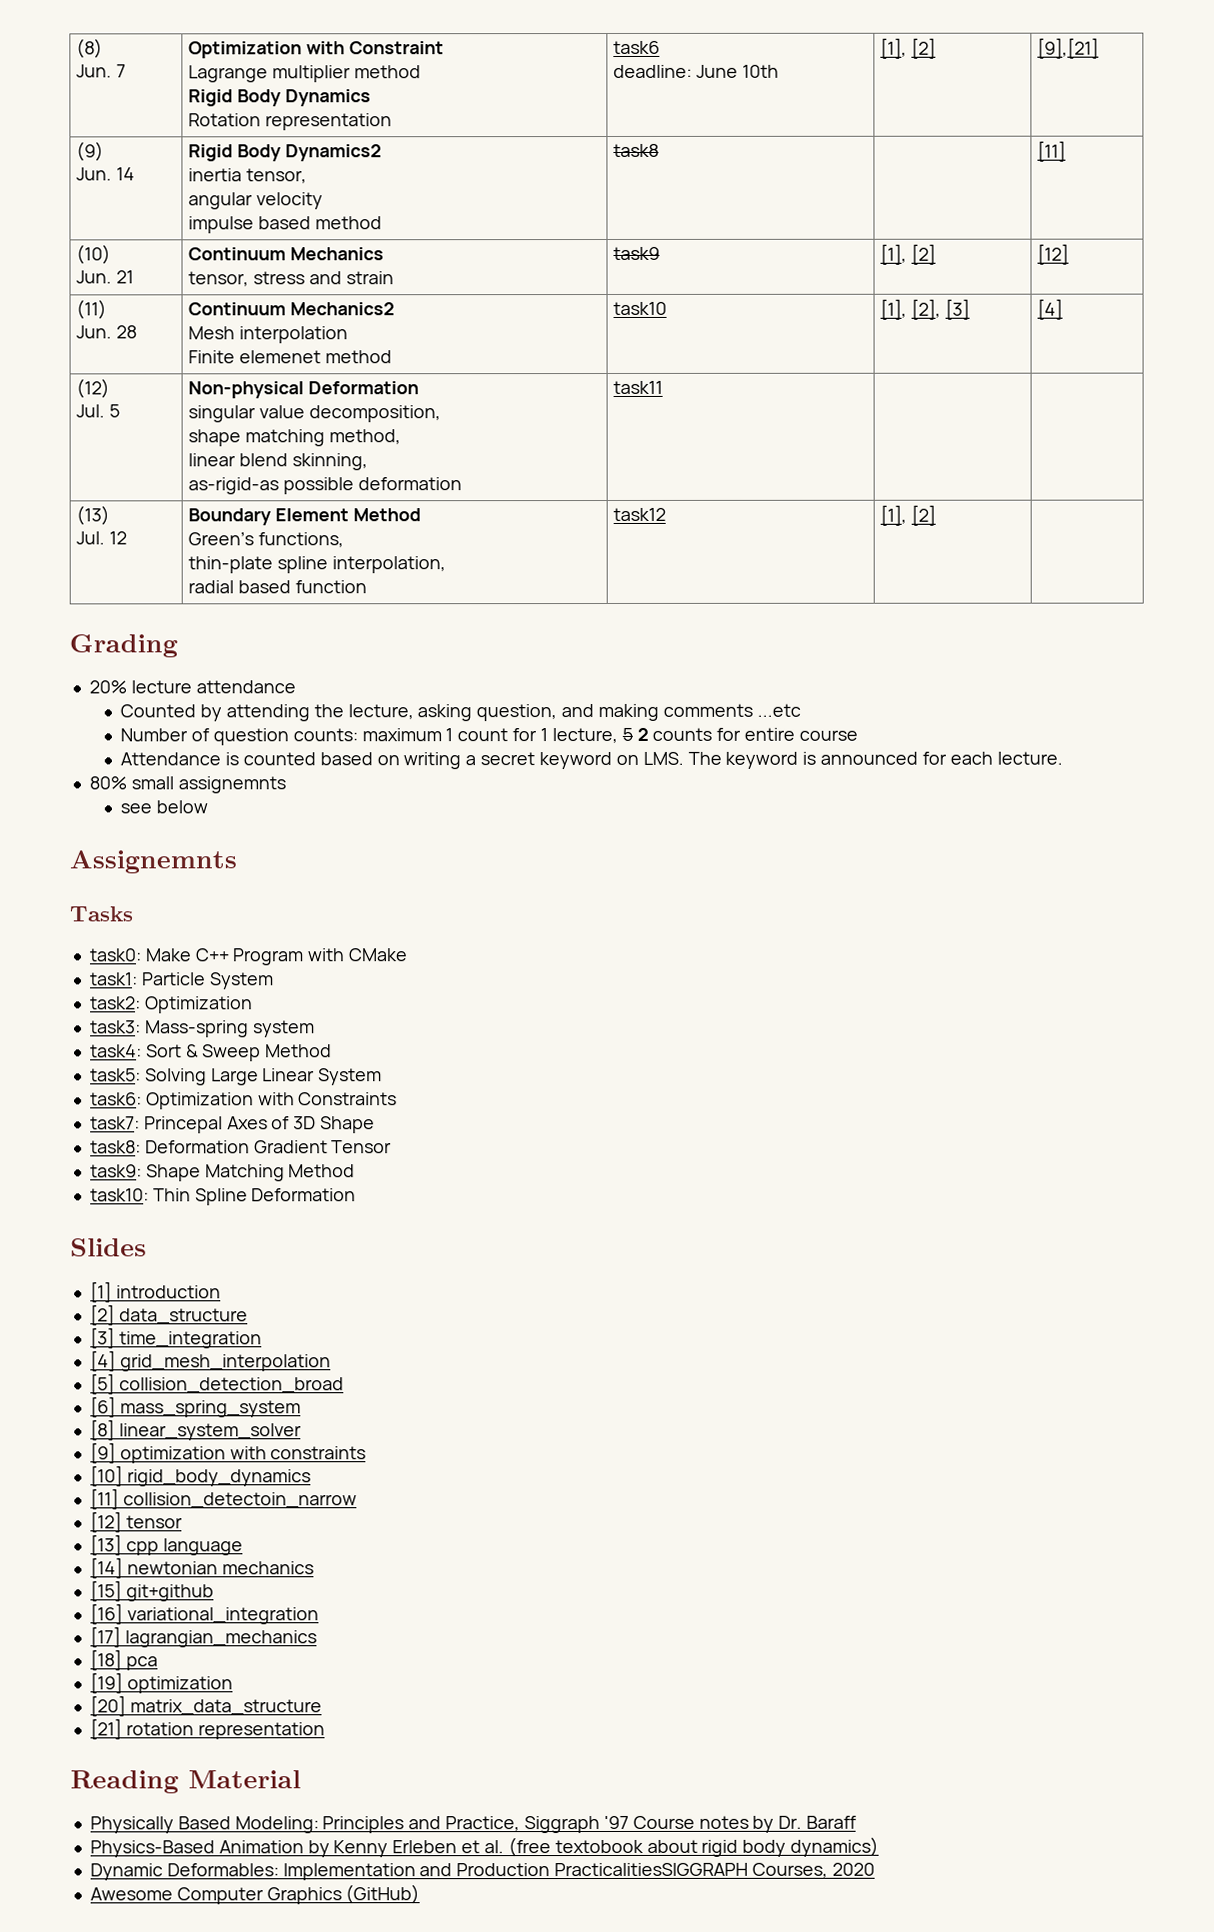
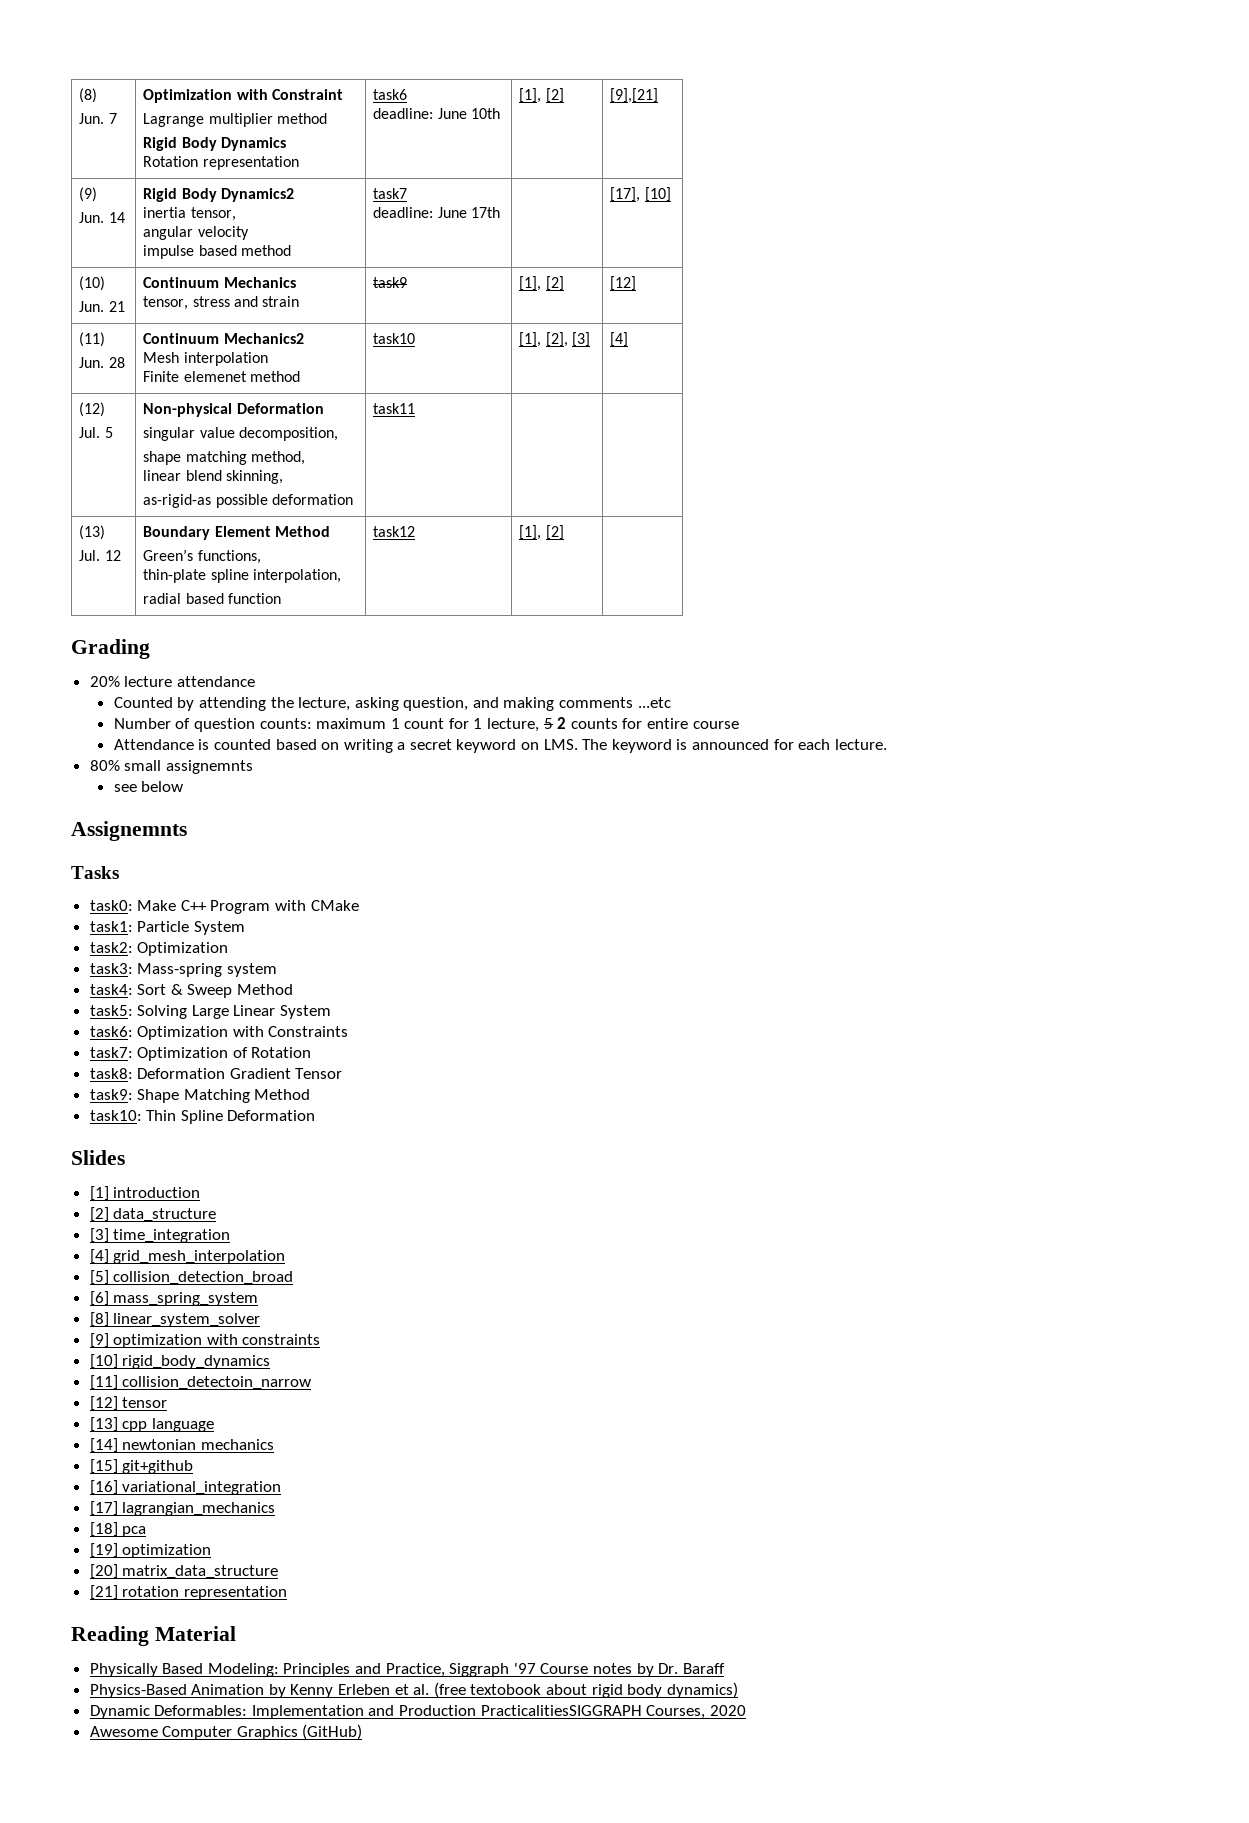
[613,143,660,157] [1037,140,1067,162] task8 | | [11] -> [373,188,408,199] [373,207,500,218] [610,187,671,202] task7 // deadline: June 17th | | [17], [10]
[143,1116,376,1134] Princepal Axes of 3D Shape -> [137,1047,312,1061] Optimization of Rotation

